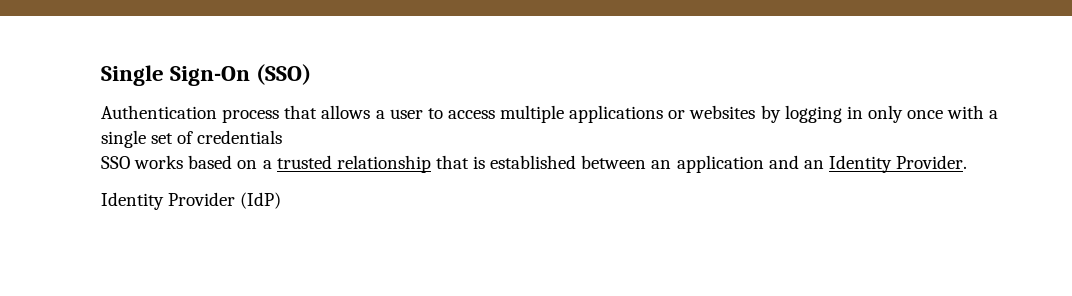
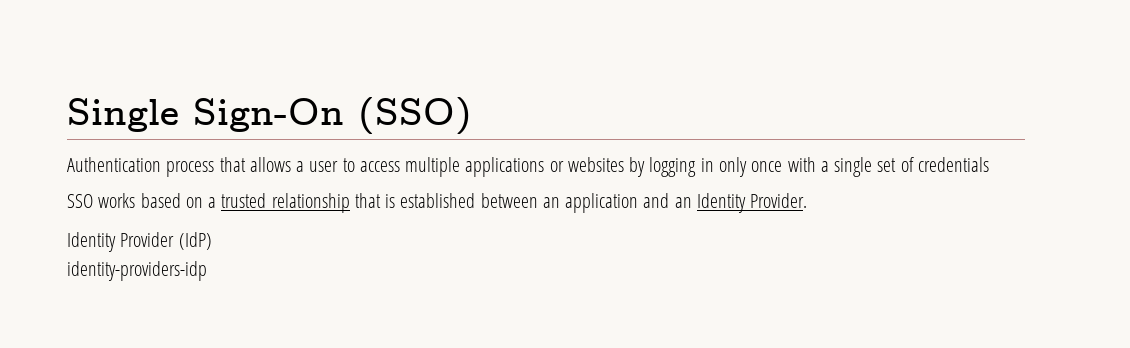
(282, 200) none -> [67,261,207,281] // identity-providers-idp

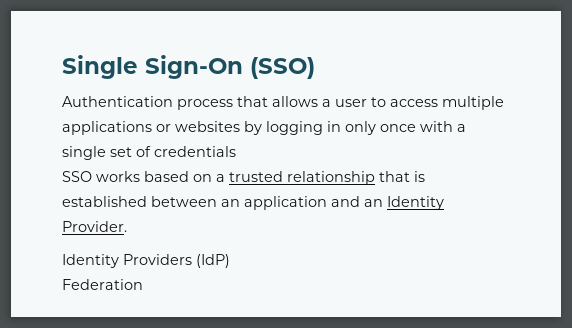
[120,232,175,247] Provider -> [123,254,192,265] Providers
[67,261,207,281] identity-providers-idp -> [62,279,143,290] Federation

